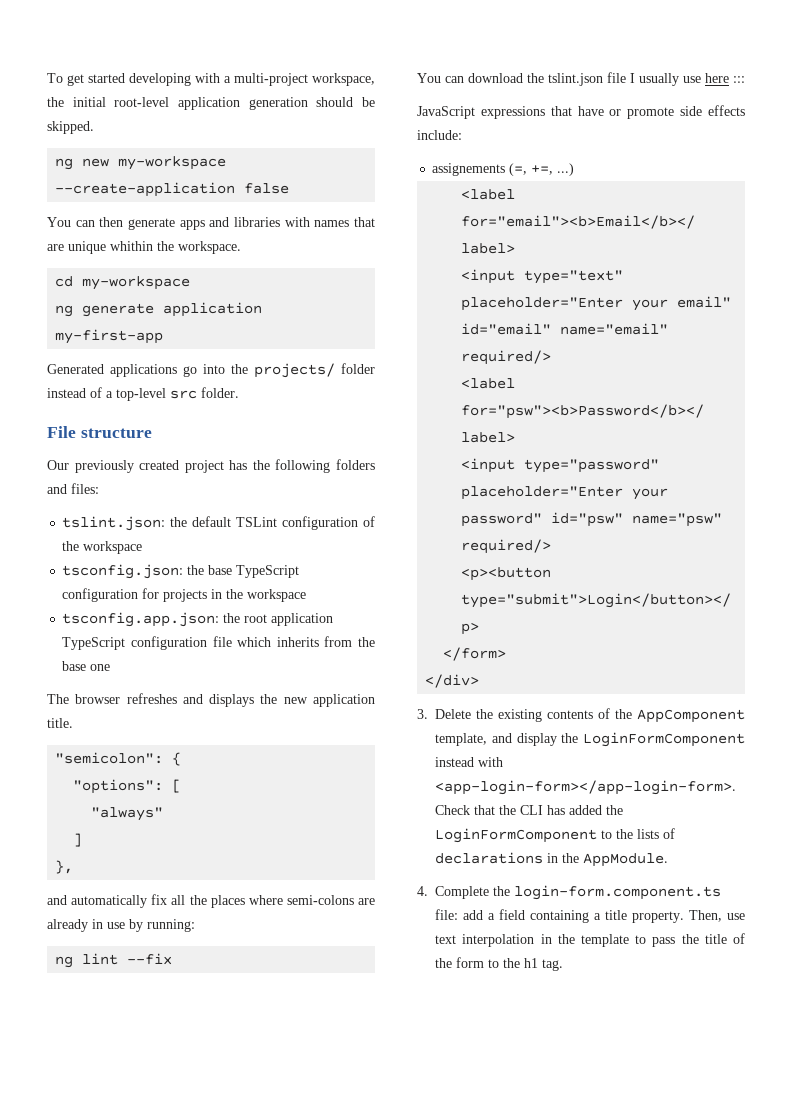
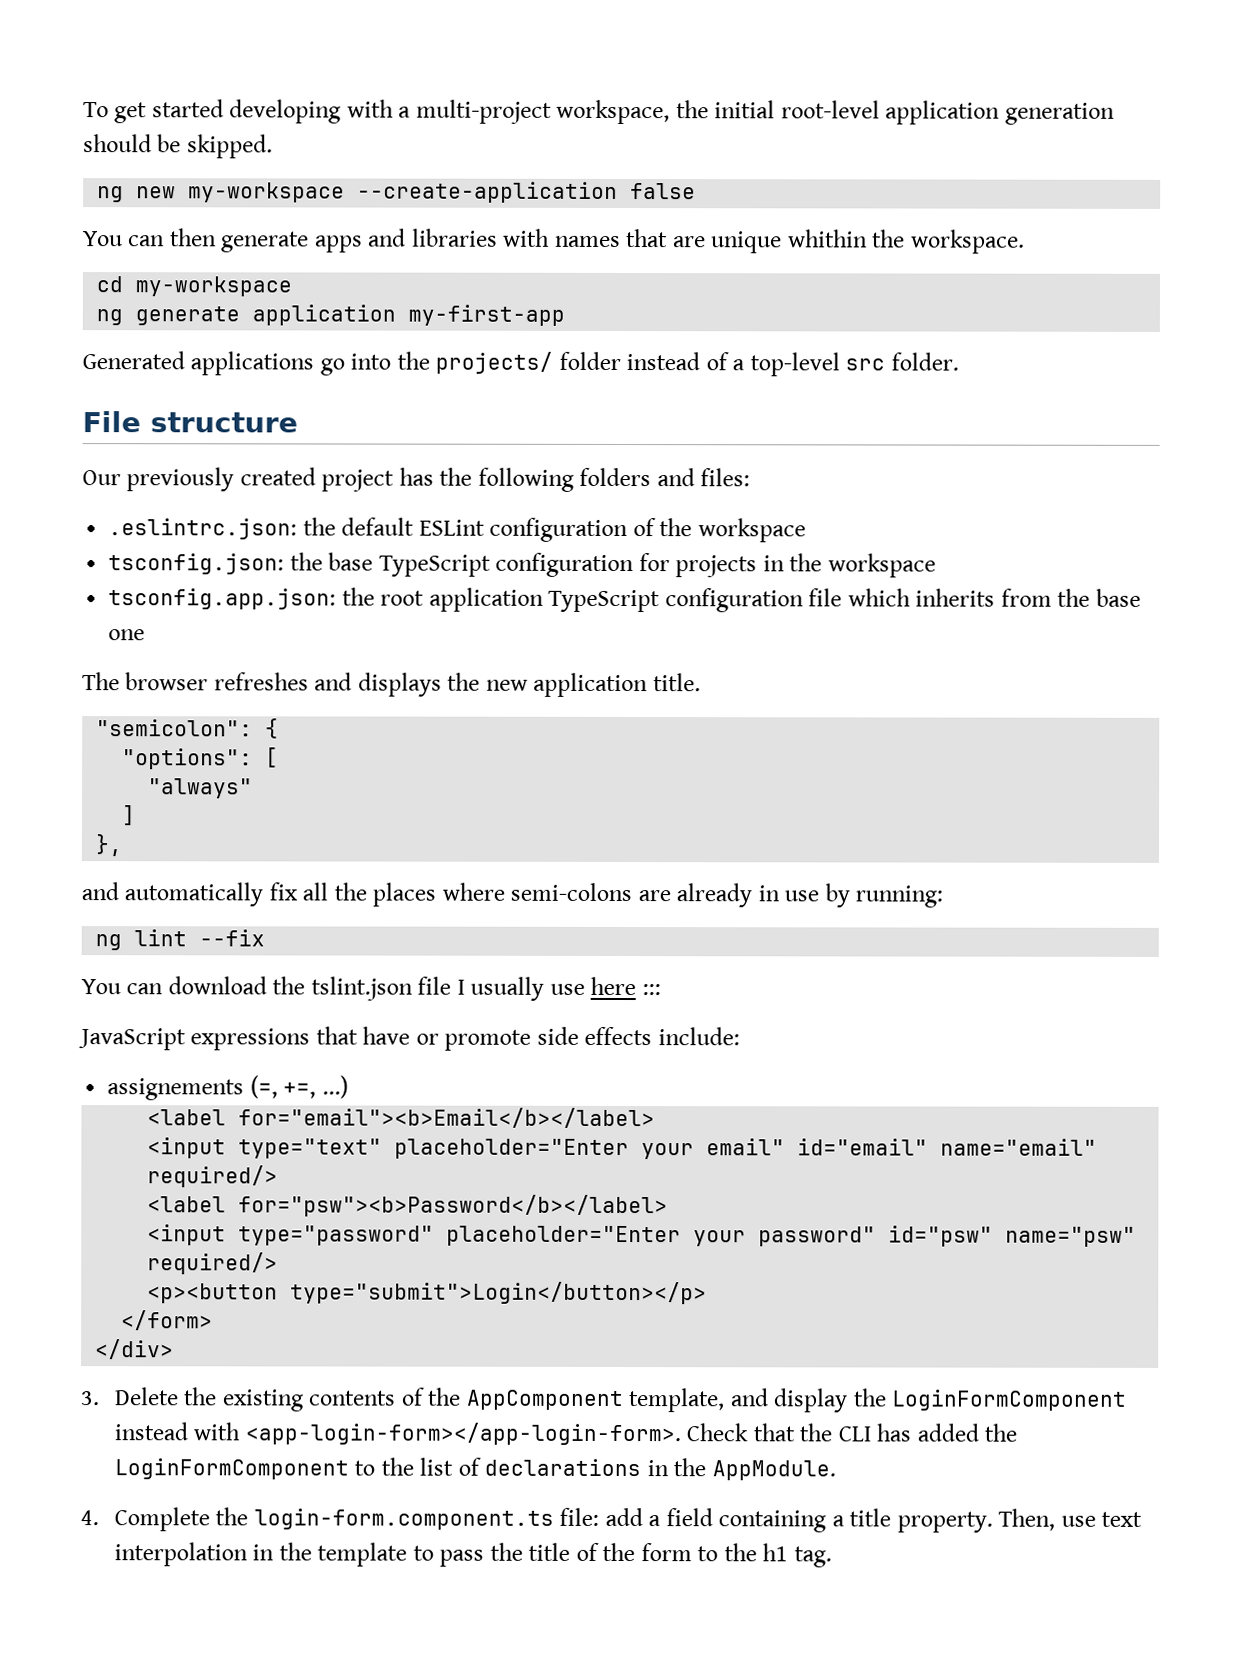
[62,516,166,531] tslint.json: -> [108,518,298,540] .eslintrc.json:
[236,517,278,527] TSLint -> [418,519,485,536] ESLint
[637,829,660,839] lists -> [419,1457,454,1476] list

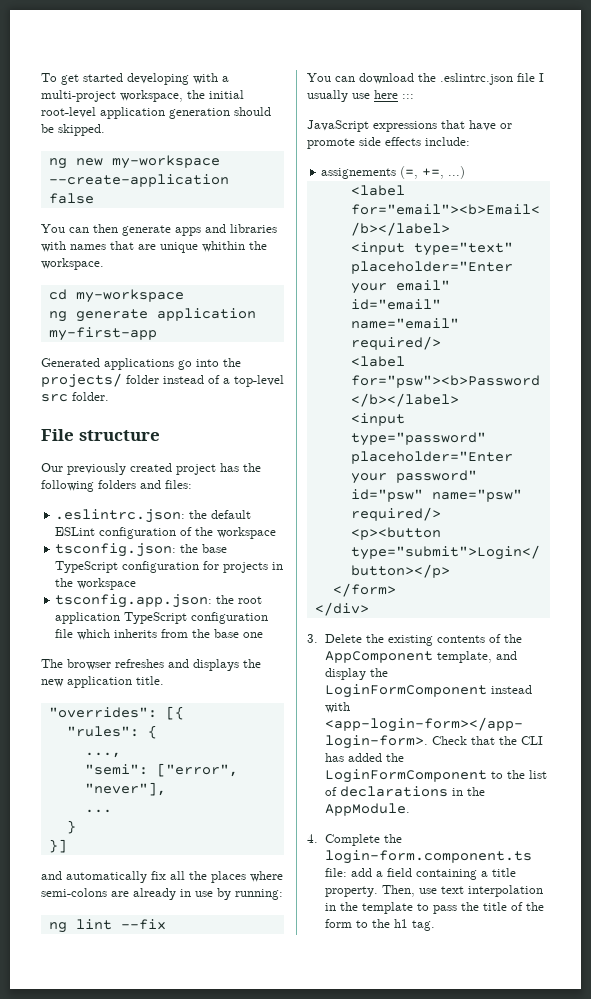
[96,718,280,739] [122,747,280,770] [148,778,254,799] [122,805,137,826] [95,834,123,857] "semicolon": { // "options": [ // "always" // ] // }, -> [48,706,184,720] [66,725,157,739] [84,752,121,758] [84,763,238,777] [84,782,166,796] [84,809,112,813] [66,820,76,834] [48,839,67,853] "overrides": [{ // "rules": { // ..., // "semi": ["error", "never"], // ... // } // }]
[310,976,413,1001] tslint.json -> [440,73,513,85] .eslintrc.json

